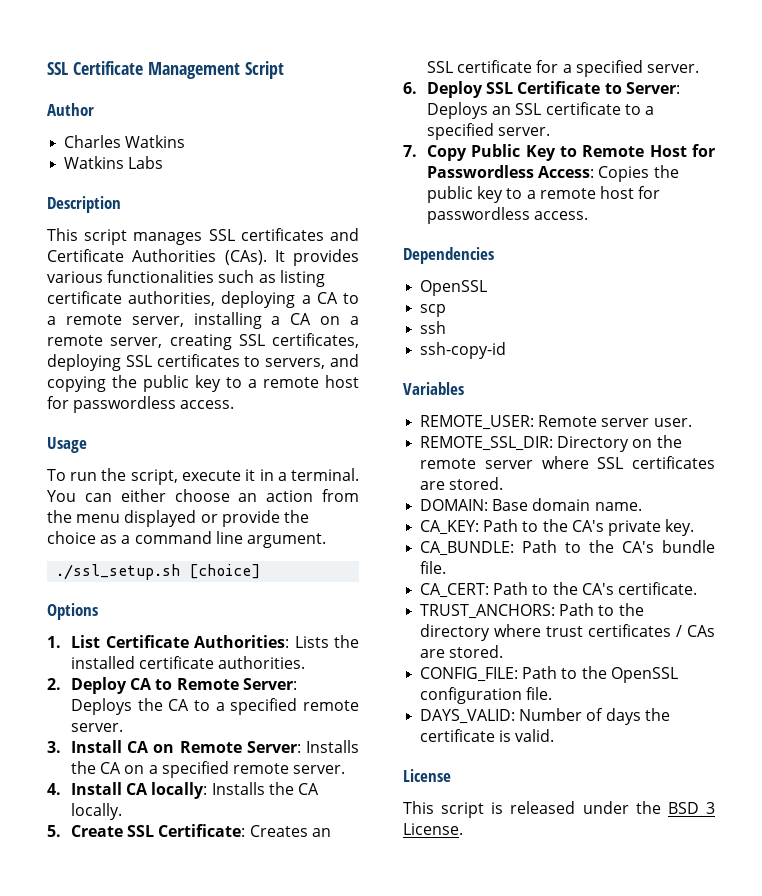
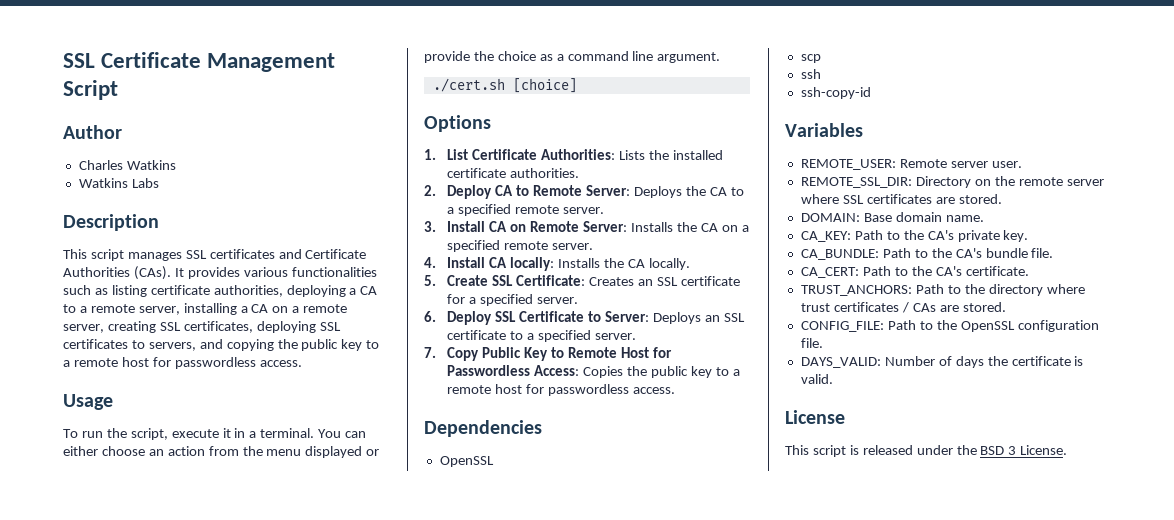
[56,564,181,580] ./ssl_setup.sh -> [432,78,505,92] ./cert.sh

